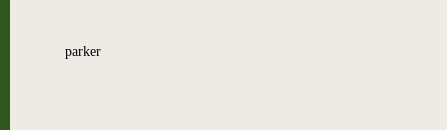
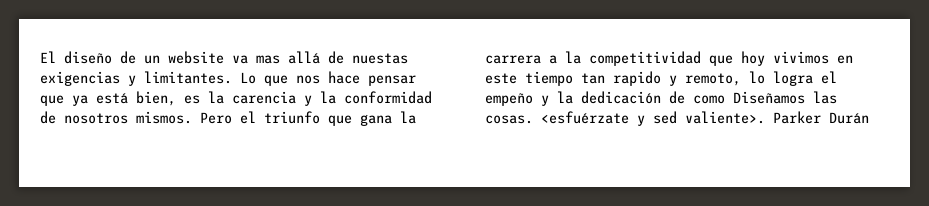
[65,46,101,59] parker -> [40,51,408,64] [40,71,416,86] [40,91,432,106] [40,111,416,126] [485,51,853,66] [485,71,837,86] [485,91,837,106] [485,111,869,126] El diseño de un website va mas allá de nuestas exigencias y limitantes. Lo que nos hace pensar que ya está bien, es la carencia y la conformidad de nosotros mismos. Pero el triunfo que gana la carrera a la competitividad que hoy vivimos en este tiempo tan rapido y remoto, lo logra el empeño y la dedicación de como Diseñamos las cosas. <esfuérzate y sed valiente>. Parker Durán

